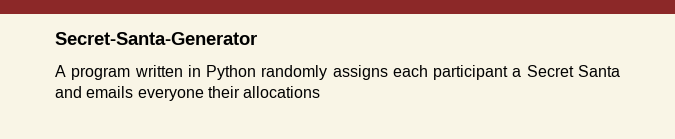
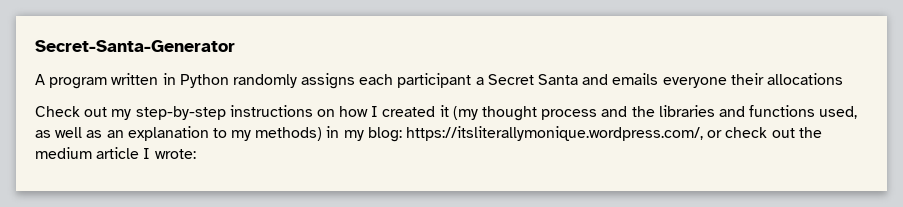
(321, 92) none -> [35,105,858,121] [35,126,822,142] [35,147,196,159] // Check out my step-by-step instructions on how I created it (my thought process and the libraries and functions used, as well as an explanation to my methods) in my blog: https://itsliterallymonique.wordpress.com/, or check out the medium article I wrote:

